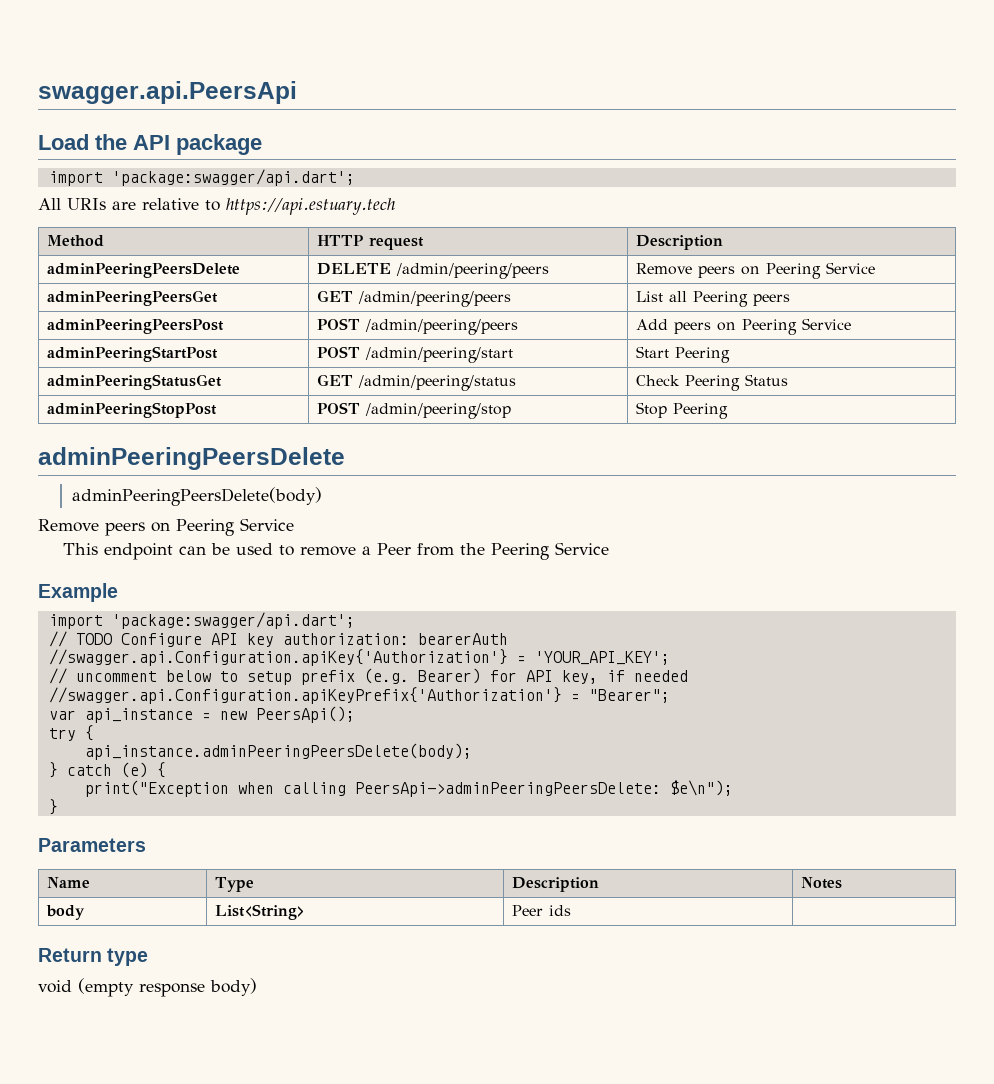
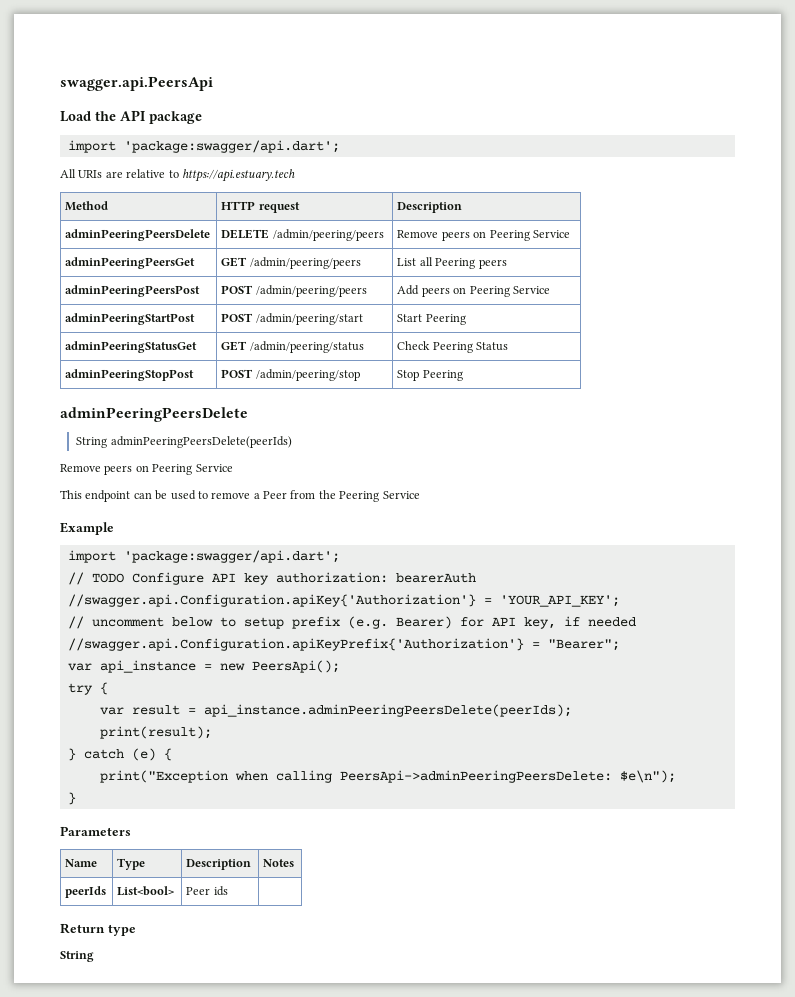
[72,487,323,506] adminPeeringPeersDelete(body) -> [76,436,292,448] String adminPeeringPeersDelete(peerIds)
[84,743,472,760] api_instance.adminPeeringPeersDelete(body); -> [99,704,572,717] [99,726,212,739] var result = api_instance.adminPeeringPeersDelete(peerIds); // print(result);
[45,905,85,920] [214,904,305,920] body | List<String> -> [65,886,107,898] [117,886,175,896] peerIds | List<bool>
[38,978,257,997] void (empty response body) -> [60,951,94,962] String

